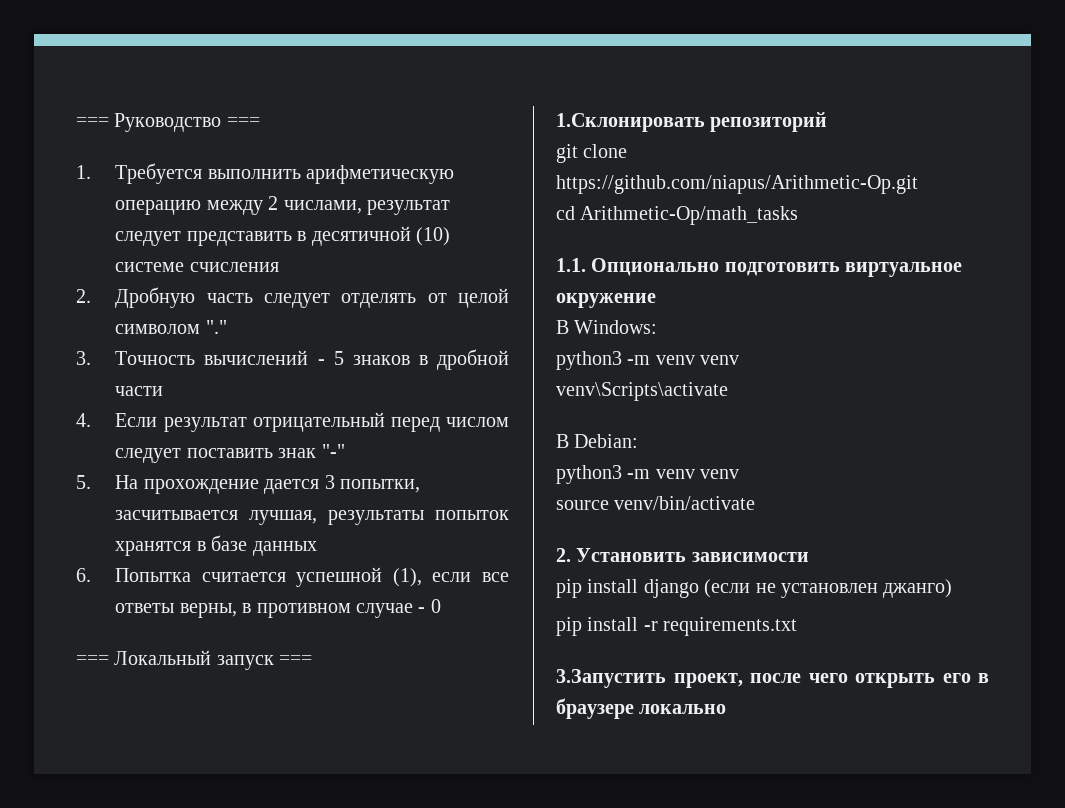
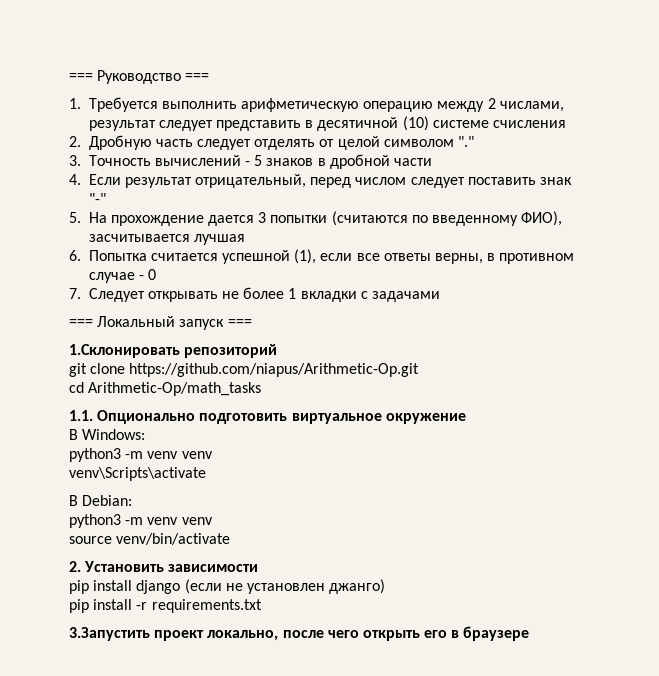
[252,412,385,432] отрицательный -> [195,174,307,188] отрицательный,
[339,479,420,493] [115,510,509,525] [115,535,317,556] попытки, засчитывается лучшая, результаты попыток хранятся в базе данных -> [270,211,563,226] [88,234,245,245] попытки (считаются по введенному ФИО), засчитывается лучшая
(441, 606) none -> [69,287,441,302] // 7. Следует открывать не более 1 вкладки с задачами
[673,673,743,688] проект, -> [154,630,279,641] проект локально,
[639,704,727,714] локально -> (530, 633) none

